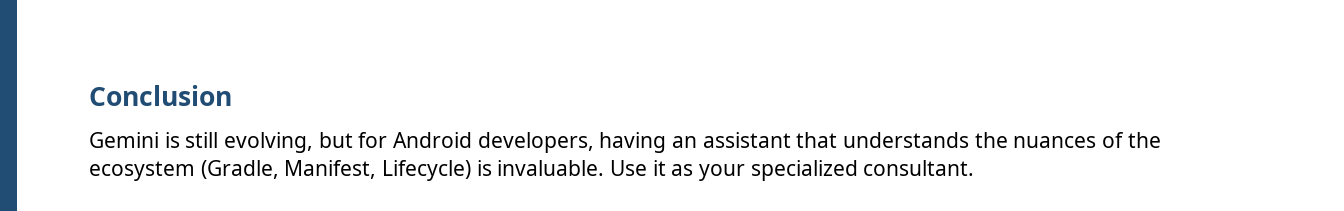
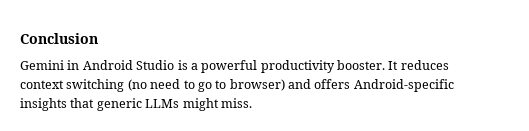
[164,132,1161,153] [89,160,975,181] is still evolving, but for Android developers, having an assistant that understands the nuances of the ecosystem (Gradle, Manifest, Lifecycle) is invaluable. Use it as your specialized consultant. -> [67,60,449,73] [20,79,454,92] [20,98,252,111] in Android Studio is a powerful productivity booster. It reduces context switching (no need to go to browser) and offers Android-specific insights that generic LLMs might miss.

